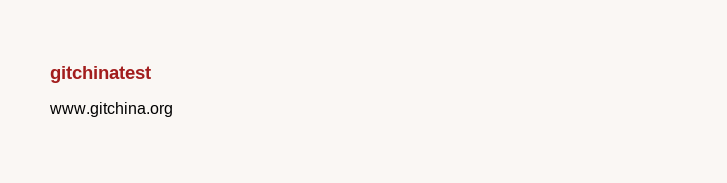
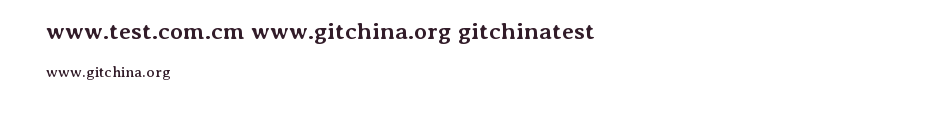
(50, 74) none -> [46,23,452,44] www.test.com.cm www.gitchina.org

